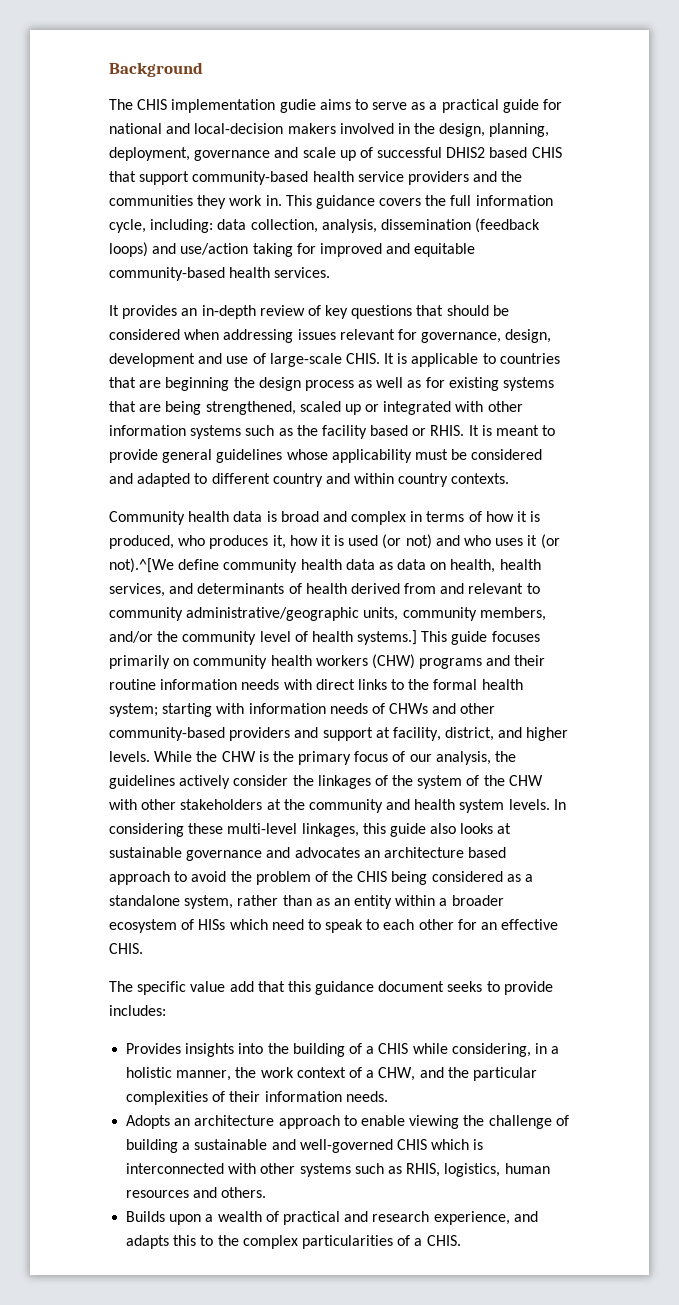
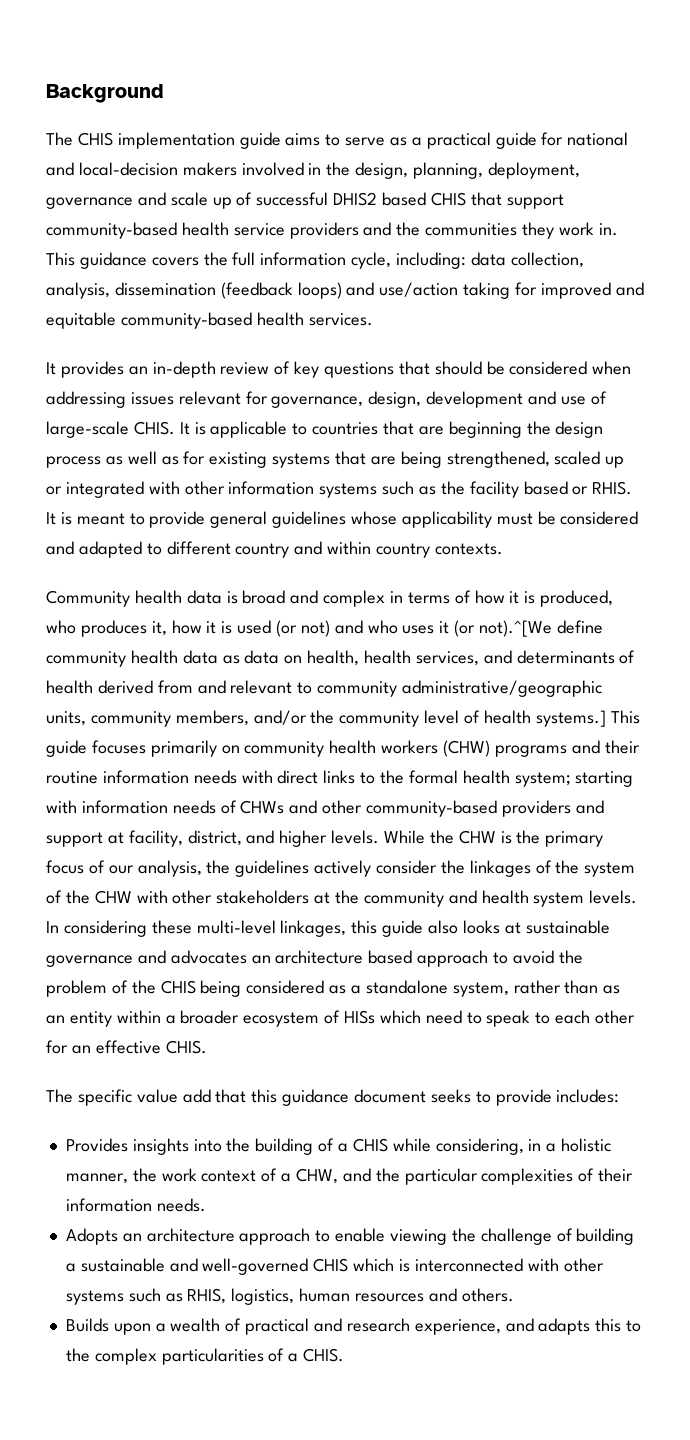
[279,99,316,113] gudie -> [239,132,281,149] guide

